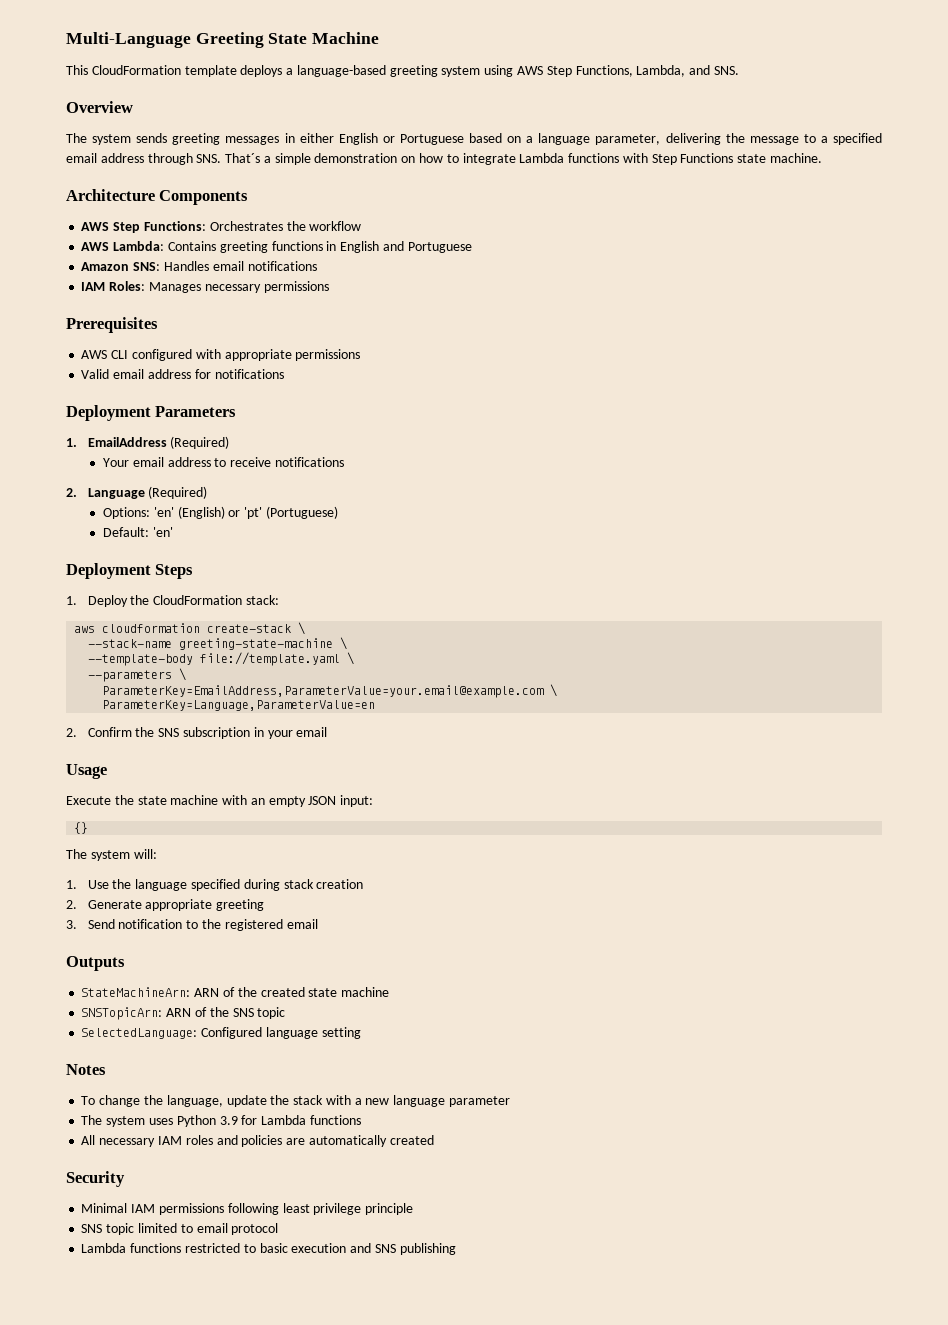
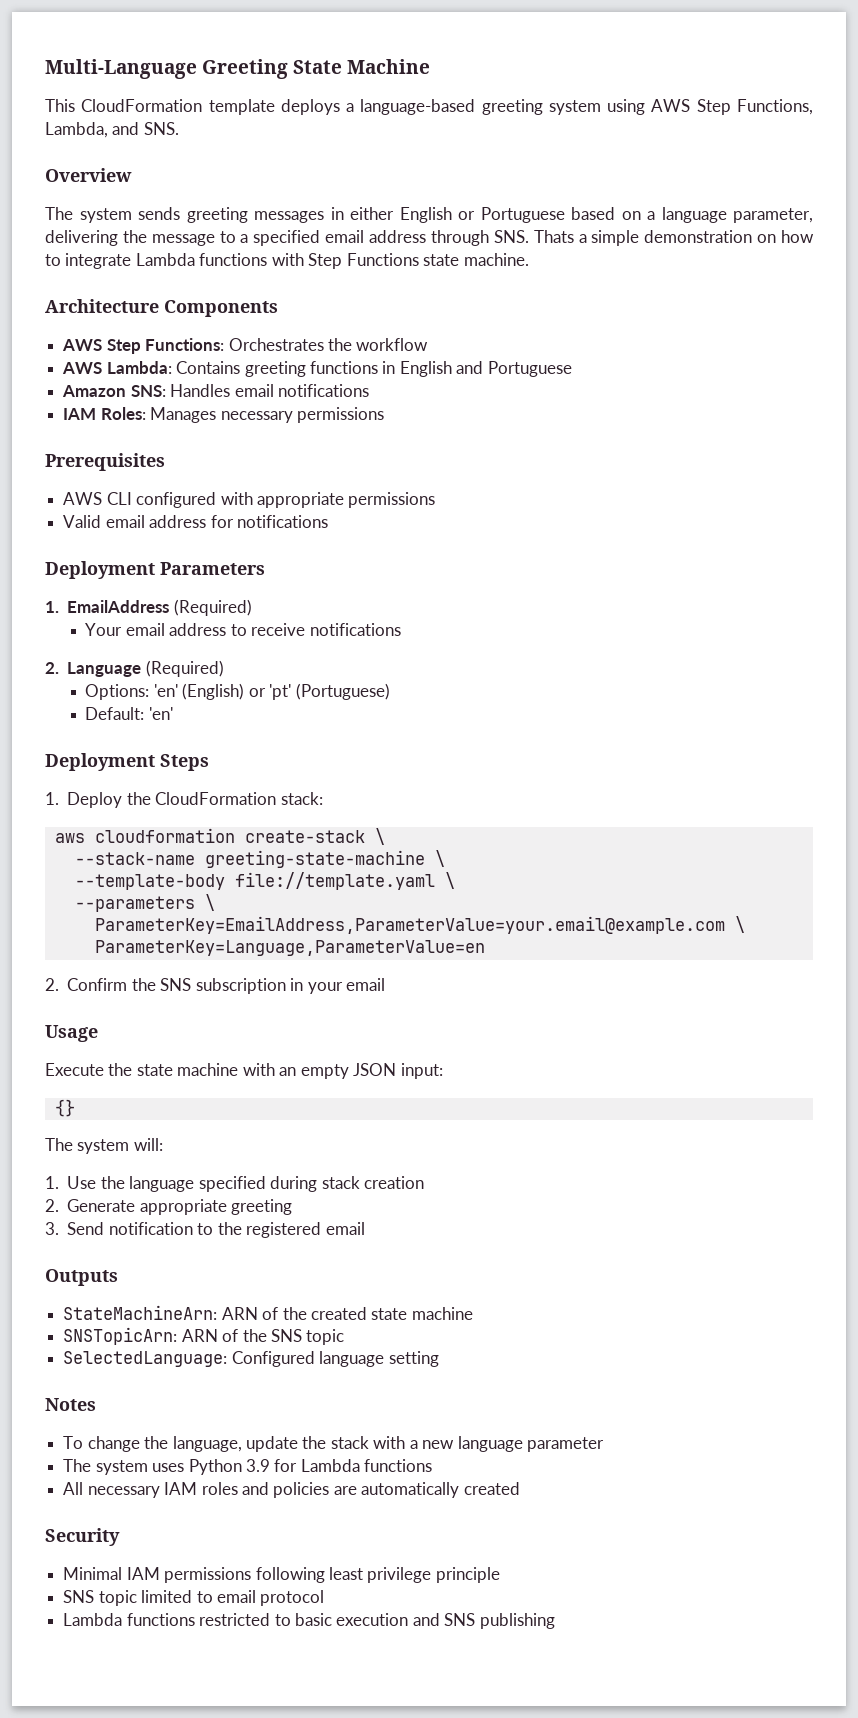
[225,153,261,163] That´s -> [533,230,574,243] Thats

